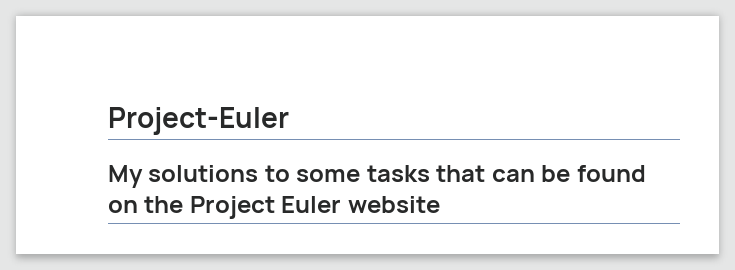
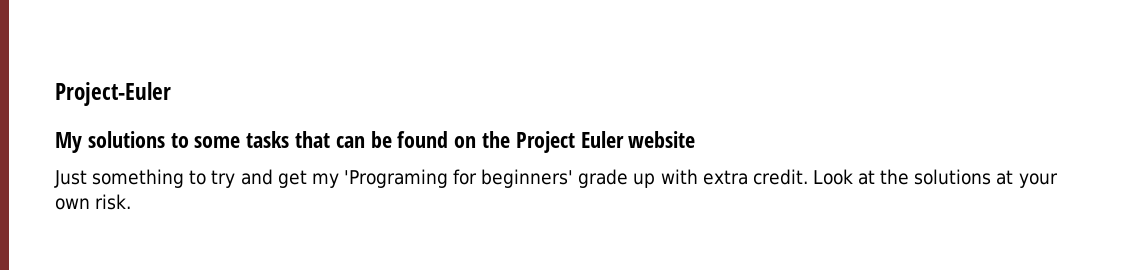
(440, 204) none -> [54,169,1058,188] [55,194,132,210] // Just something to try and get my 'Programing for beginners' grade up with extra credit. Look at the solutions at your own risk.

